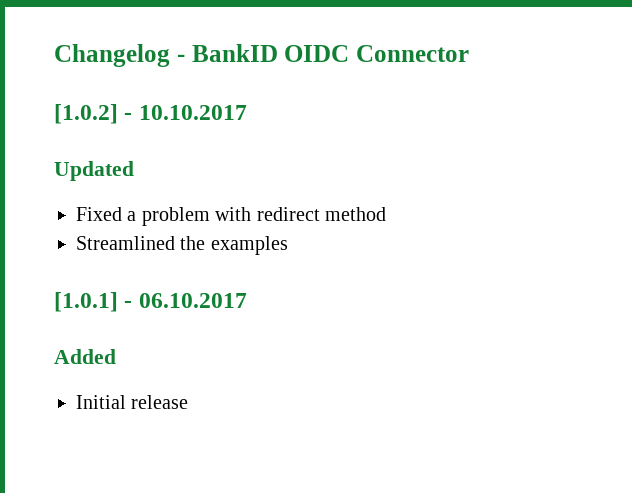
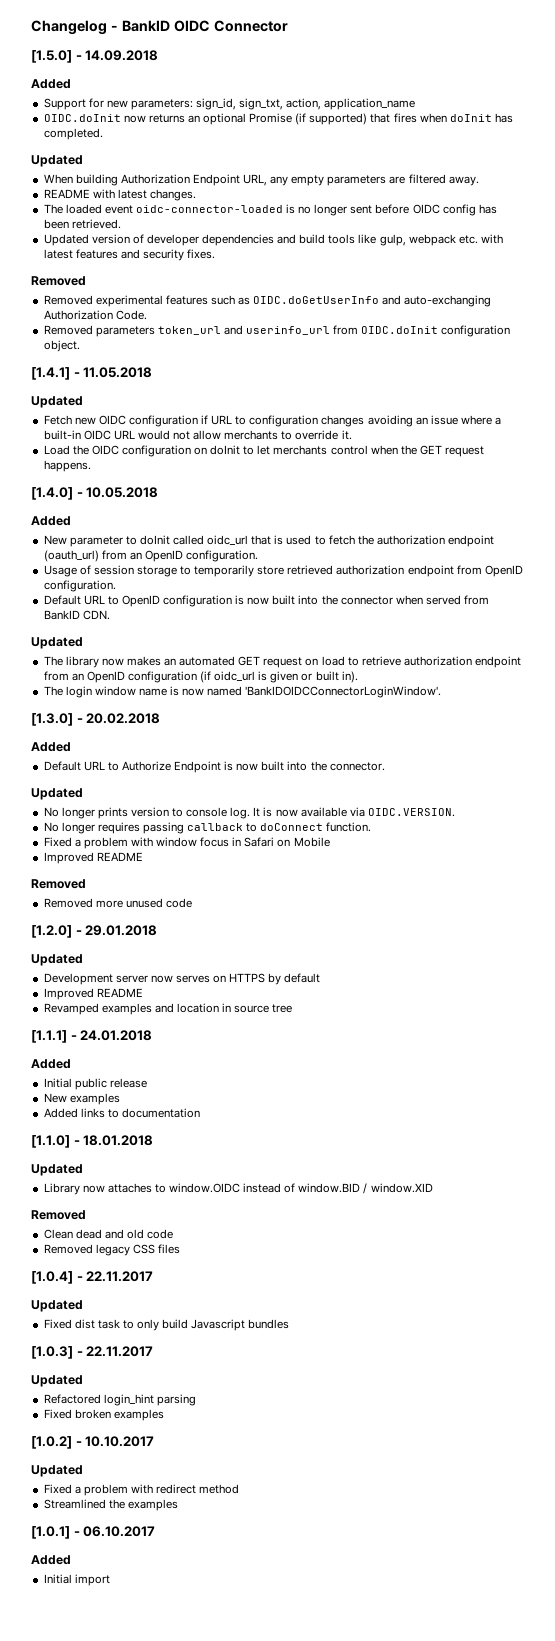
(469, 53) none -> [31,50,159,63] [31,79,71,89] [43,98,416,110] [43,113,513,125] [43,128,103,140] [31,155,83,167] [43,174,479,186] [43,189,196,201] [43,204,497,216] [43,219,121,229] [43,234,503,246] [43,249,216,261] [31,276,86,286] [43,295,492,307] [43,310,147,320] [43,325,511,337] [43,340,80,352] [31,367,153,380] [31,396,83,408] [43,415,502,427] [43,430,352,440] [43,445,485,457] [43,460,91,472] [31,487,159,500] [31,516,71,526] [43,535,495,547] [43,550,259,562] [43,565,523,577] [43,580,116,592] [43,595,490,607] [43,610,110,620] [31,637,83,649] [43,656,522,668] [43,671,358,683] [43,686,442,698] [31,713,161,726] [31,742,71,752] [43,761,385,773] [31,788,83,800] [43,807,455,819] [43,822,372,834] [43,837,330,849] [43,852,143,864] [31,879,86,889] [43,898,192,908] [31,925,158,938] [31,954,83,966] [43,973,321,985] [43,988,143,1000] [43,1003,293,1015] [31,1030,153,1043] [31,1059,71,1069] [43,1078,147,1090] [43,1093,120,1105] [43,1108,200,1118] [31,1135,154,1148] [31,1164,83,1176] [43,1183,433,1195] [31,1210,86,1220] [43,1229,174,1239] [43,1244,180,1256] [31,1271,154,1284] [31,1300,83,1312] [43,1319,290,1331] [31,1346,154,1359] [31,1375,83,1387] [43,1394,196,1406] [43,1409,164,1421] // [1.5.0] - 14.09.2018 // Added // Support for new parameters: sign_id, sign_txt, action, application_name // OIDC.doInit now returns an optional Promise (if supported) that fires when doInit has completed. // Updated // When building Authorization Endpoint URL, any empty parameters are filtered away. // README with latest changes. // The loaded event oidc-connector-loaded is no longer sent before OIDC config has been retrieved. // Updated version of developer dependencies and build tools like gulp, webpack etc. with latest features and security fixes. // Removed // Removed experimental features such as OIDC.doGetUserInfo and auto-exchanging Authorization Code. // Removed parameters token_url and userinfo_url from OIDC.doInit configuration object. // [1.4.1] - 11.05.2018 // Updated // Fetch new OIDC configuration if URL to configuration changes avoiding an issue where a built-in OIDC URL would not allow merchants to override it. // Load the OIDC configuration on doInit to let merchants control when the GET request happens. // [1.4.0] - 10.05.2018 // Added // New parameter to doInit called oidc_url that is used to fetch the authorization endpoint (oauth_url) from an OpenID configuration. // Usage of session storage to temporarily store retrieved authorization endpoint from OpenID configuration. // Default URL to OpenID configuration is now built into the connector when served from BankID CDN. // Updated // The library now makes an automated GET request on load to retrieve authorization endpoint from an OpenID configuration (if oidc_url is given or built in). // The login window name is now named 'BankIDOIDCConnectorLoginWindow'. // [1.3.0] - 20.02.2018 // Added // Default URL to Authorize Endpoint is now built into the connector. // Updated // No longer prints version to console log. It is now available via OIDC.VERSION. // No longer requires passing callback to doConnect function. // Fixed a problem with window focus in Safari on Mobile // Improved README // Removed // Removed more unused code // [1.2.0] - 29.01.2018 // Updated // Development server now serves on HTTPS by default // Improved README // Revamped examples and location in source tree // [1.1.1] - 24.01.2018 // Added // Initial public release // New examples // Added links to documentation // [1.1.0] - 18.01.2018 // Updated // Library now attaches to window.OIDC instead of window.BID / window.XID // Removed // Clean dead and old code // Removed legacy CSS files // [1.0.4] - 22.11.2017 // Updated // Fixed dist task to only build Javascript bundles // [1.0.3] - 22.11.2017 // Updated // Refactored login_hint parsing // Fixed broken examples
[131,395,189,409] release -> [74,1574,110,1586] import

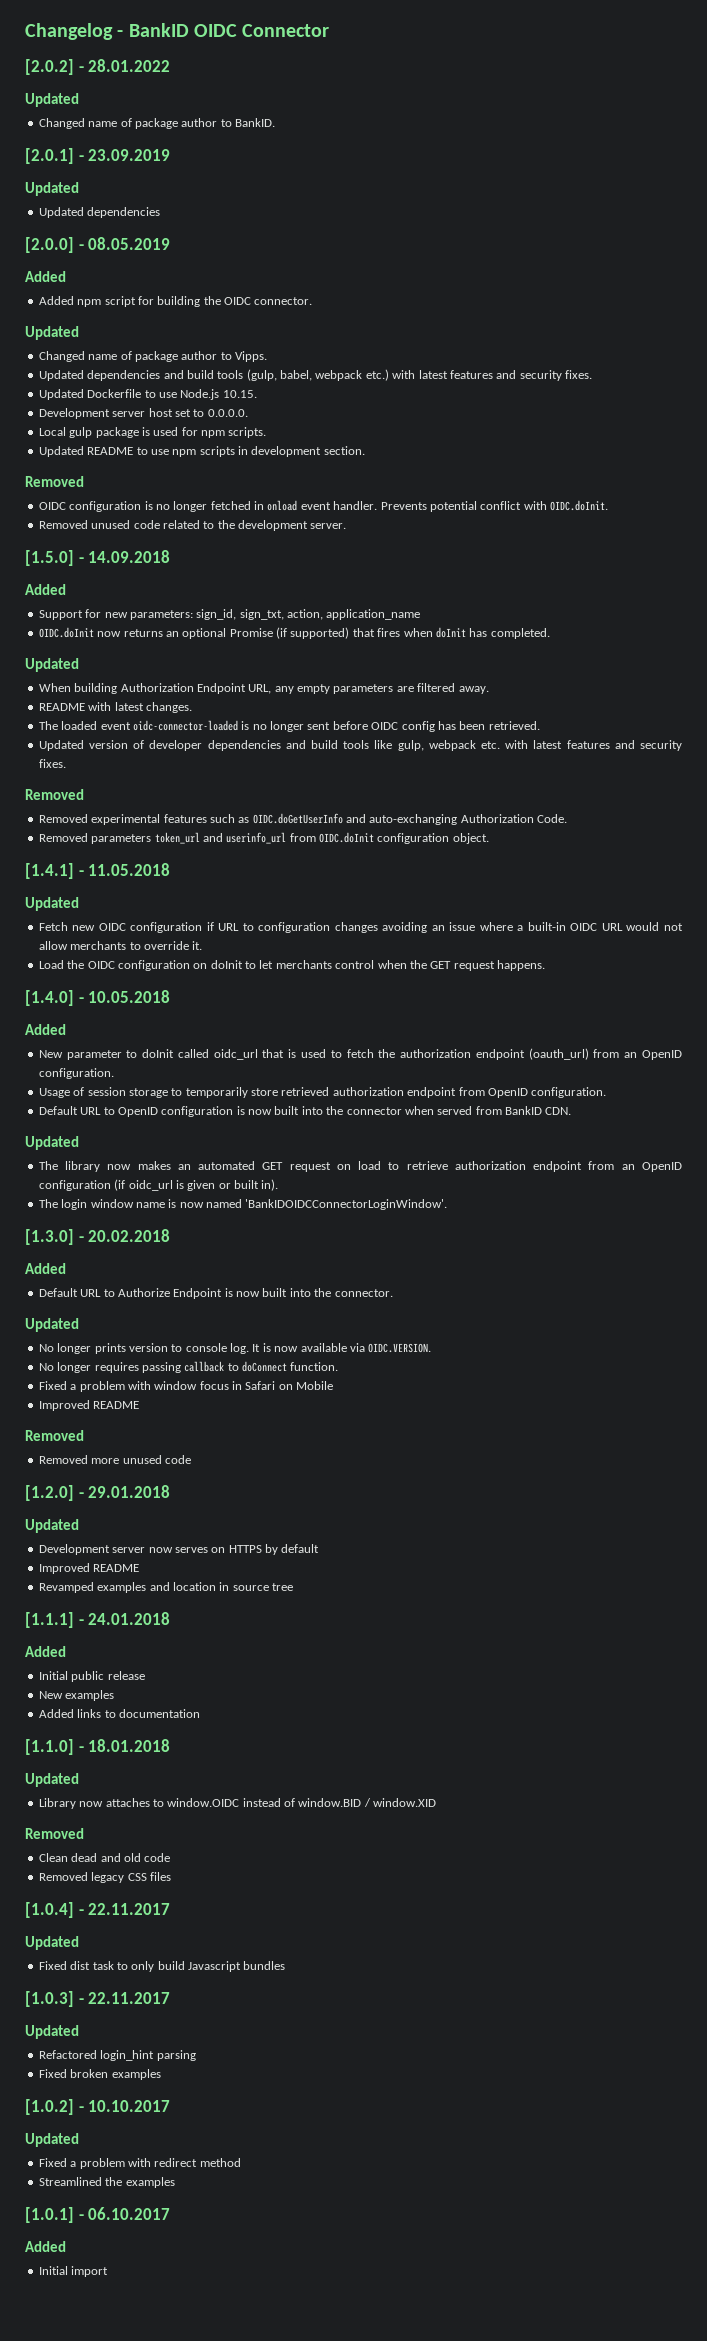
(288, 26) none -> [25,59,171,75] [25,93,79,107] [38,118,275,129] [25,148,171,164] [25,182,79,196] [38,207,161,218] [25,237,171,253] [25,271,66,282] [38,296,313,307] [25,326,79,340] [38,351,267,362] [38,369,592,381] [38,389,257,400] [38,408,248,419] [38,427,267,438] [38,446,365,457] [25,476,84,487] [38,500,608,512] [38,520,347,531] // [2.0.2] - 28.01.2022 // Updated // Changed name of package author to BankID. // [2.0.1] - 23.09.2019 // Updated // Updated dependencies // [2.0.0] - 08.05.2019 // Added // Added npm script for building the OIDC connector. // Updated // Changed name of package author to Vipps. // Updated dependencies and build tools (gulp, babel, webpack etc.) with latest features and security fixes. // Updated Dockerfile to use Node.js 10.15. // Development server host set to 0.0.0.0. // Local gulp package is used for npm scripts. // Updated README to use npm scripts in development section. // Removed // OIDC configuration is no longer fetched in onload event handler. Prevents potential conflict with OIDC.doInit. // Removed unused code related to the development server.

